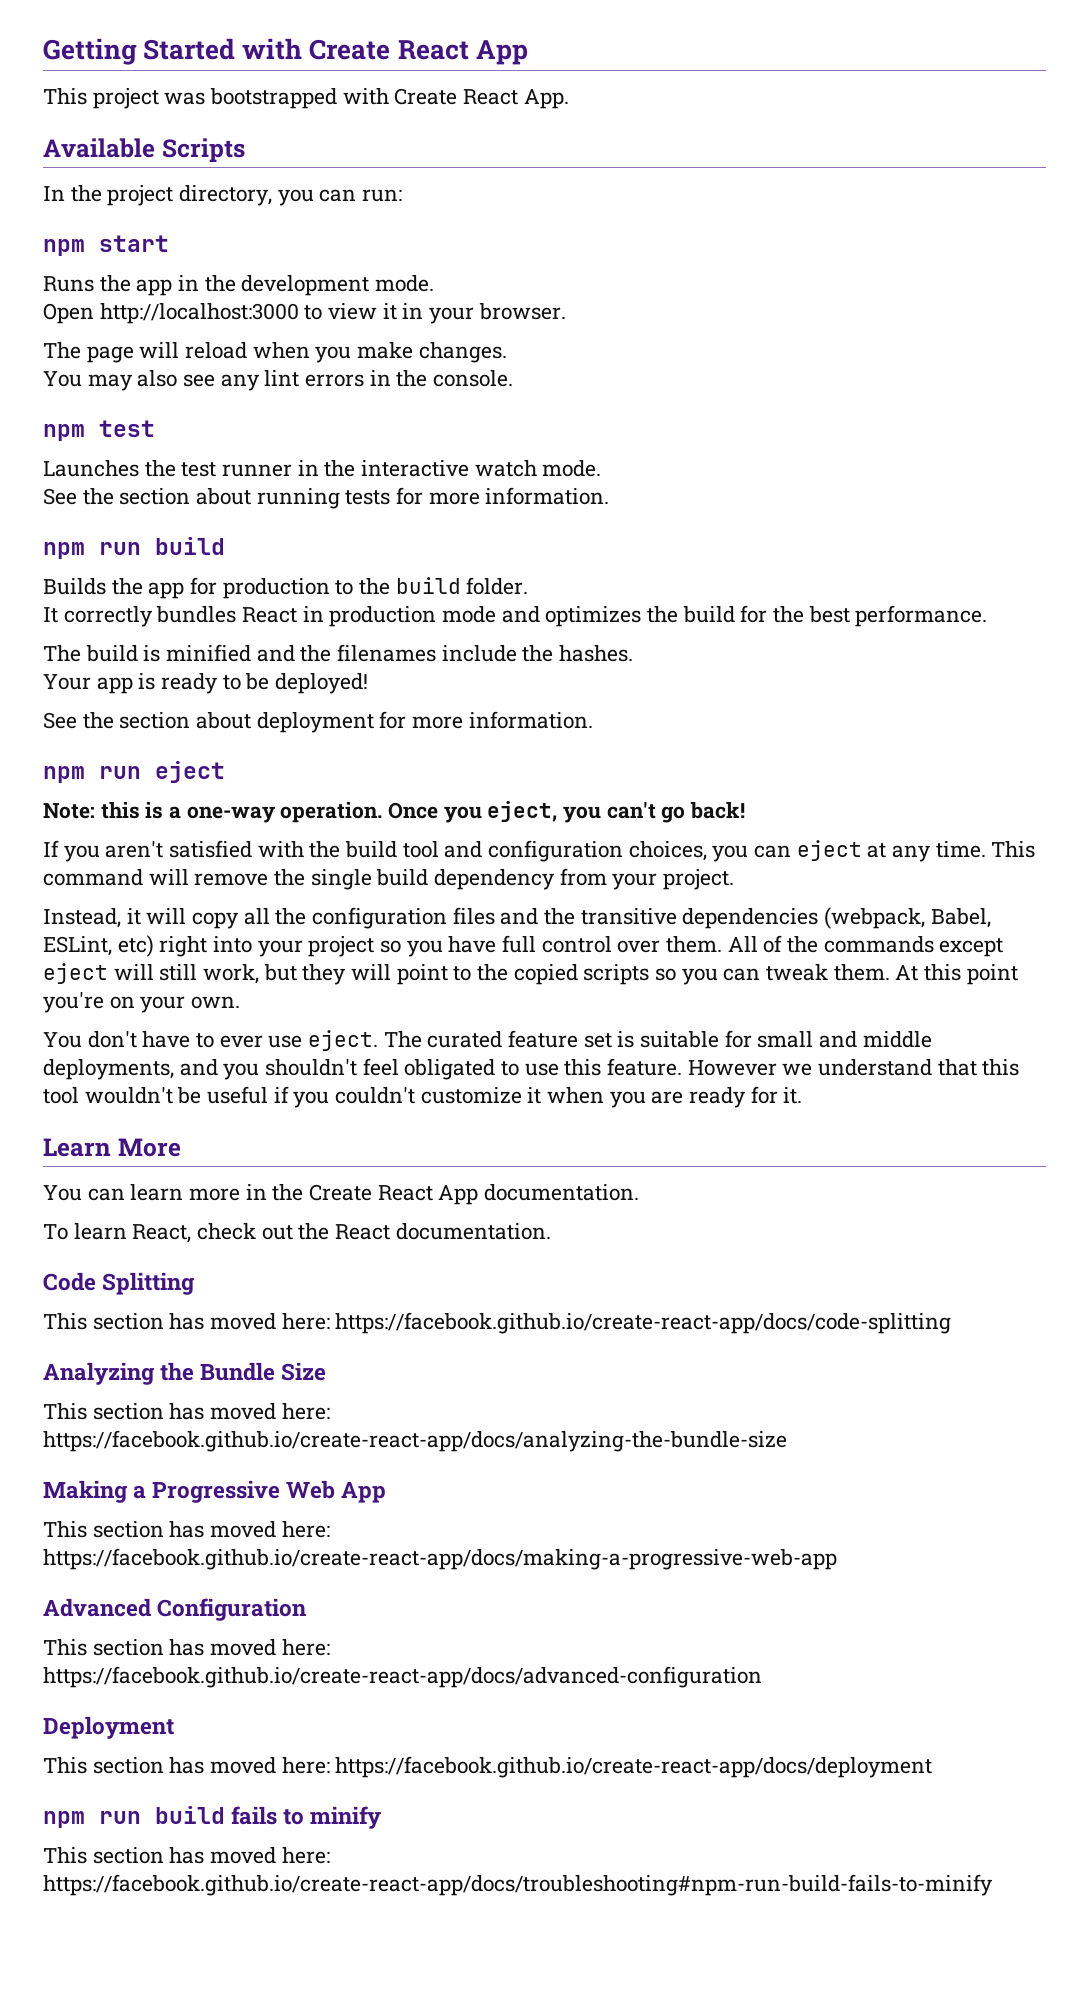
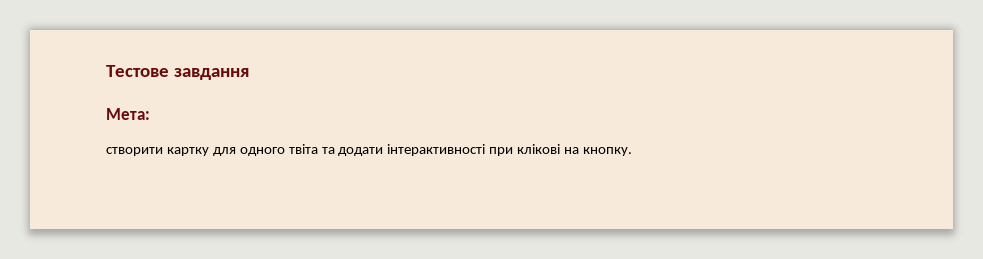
[43,38,528,65] [43,88,569,109] [43,138,245,162] [43,185,403,206] [43,235,169,256] [43,275,435,296] [43,303,566,324] [43,342,507,363] [43,370,514,391] [43,420,155,441] [43,460,602,477] [43,487,610,509] [43,537,225,559] [43,577,529,599] [43,605,988,627] [43,644,634,662] [43,673,369,694] [43,711,593,733] [43,761,225,783] [43,801,746,823] [43,840,1036,862] [43,868,735,890] [43,907,991,929] [43,935,1004,957] [43,963,1018,985] [43,992,241,1013] [43,1030,932,1051] [43,1058,1020,1080] [43,1086,803,1108] [43,1138,181,1157] [43,1184,640,1205] [43,1223,551,1243] [43,1272,196,1295] [43,1312,952,1334] [43,1362,327,1385] [43,1403,330,1420] [43,1430,787,1452] [43,1480,387,1503] [43,1521,330,1538] [43,1548,837,1570] [43,1598,307,1621] [43,1639,330,1656] [43,1666,762,1688] [43,1716,174,1739] [43,1756,933,1778] [43,1806,382,1829] [43,1847,330,1864] [43,1874,993,1896] Getting Started with Create React App // This project was bootstrapped with Create React App. // Available Scripts // In the project directory, you can run: // npm start // Runs the app in the development mode. // Open http://localhost:3000 to view it in your browser. // The page will reload when you make changes. // You may also see any lint errors in the console. // npm test // Launches the test runner in the interactive watch mode. // See the section about running tests for more information. // npm run build // Builds the app for production to the build folder. // It correctly bundles React in production mode and optimizes the build for the best performance. // The build is minified and the filenames include the hashes. // Your app is ready to be deployed! // See the section about deployment for more information. // npm run eject // Note: this is a one-way operation. Once you eject, you can't go back! // If you aren't satisfied with the build tool and configuration choices, you can eject at any time. This command will remove the single build dependency from your project. // Instead, it will copy all the configuration files and the transitive dependencies (webpack, Babel, ESLint, etc) right into your project so you have full control over them. All of the commands except eject will still work, but they will point to the copied scripts so you can tweak them. At this point you're on your own. // You don't have to ever use eject. The curated feature set is suitable for small and middle deployments, and you shouldn't feel obligated to use this feature. However we understand that this tool wouldn't be useful if you couldn't customize it when you are ready for it. // Learn More // You can learn more in the Create React App documentation. // To learn React, check out the React documentation. // Code Splitting // This section has moved here: https://facebook.github.io/create-react-app/docs/code-splitting // Analyzing the Bundle Size // This section has moved here: https://facebook.github.io/create-react-app/docs/analyzing-the-bundle-size // Making a Progressive Web App // This section has moved here: https://facebook.github.io/create-react-app/docs/making-a-progressive-web-app // Advanced Configuration // This section has moved here: https://facebook.github.io/create-react-app/docs/advanced-configuration // Deployment // This section has moved here: https://facebook.github.io/create-react-app/docs/deployment // npm run build fails to minify // This section has moved here: https://facebook.github.io/create-react-app/docs/troubleshooting#npm-run-build-fails-to-minify -> [106,65,249,80] [106,108,150,120] [106,144,633,156] Тестове завдання // Мета: // створити картку для одного твіта та додати інтерактивності при клікові на кнопку.

